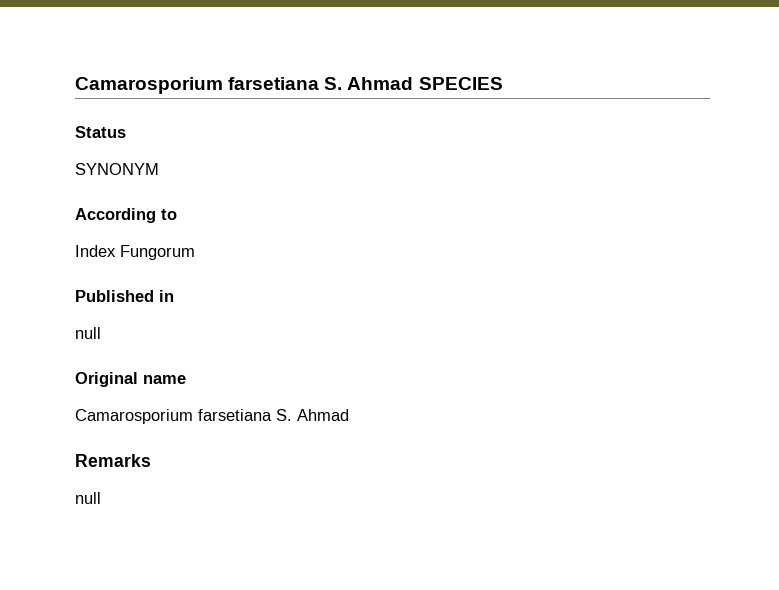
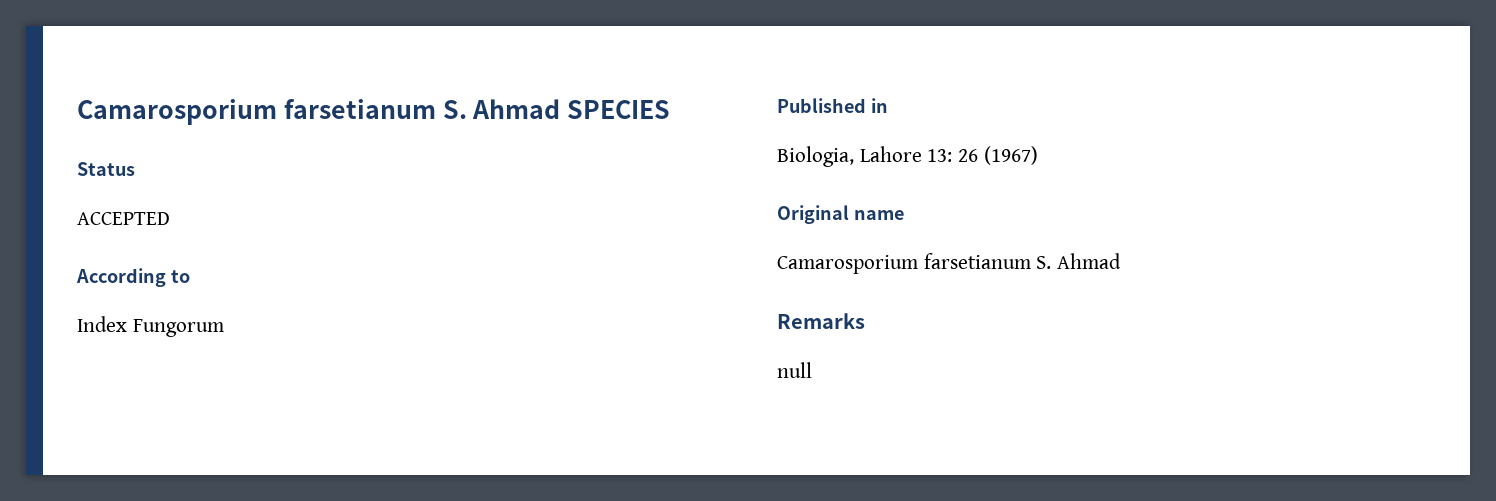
[75,77,320,94] Camarosporium farsetiana -> [77,99,436,125] Camarosporium farsetianum
[75,163,159,175] SYNONYM -> [77,212,170,225] ACCEPTED
[75,327,101,339] null -> [777,146,1038,167] Biologia, Lahore 13: 26 (1967)
[198,409,272,421] farsetiana -> [923,253,1031,269] farsetianum

